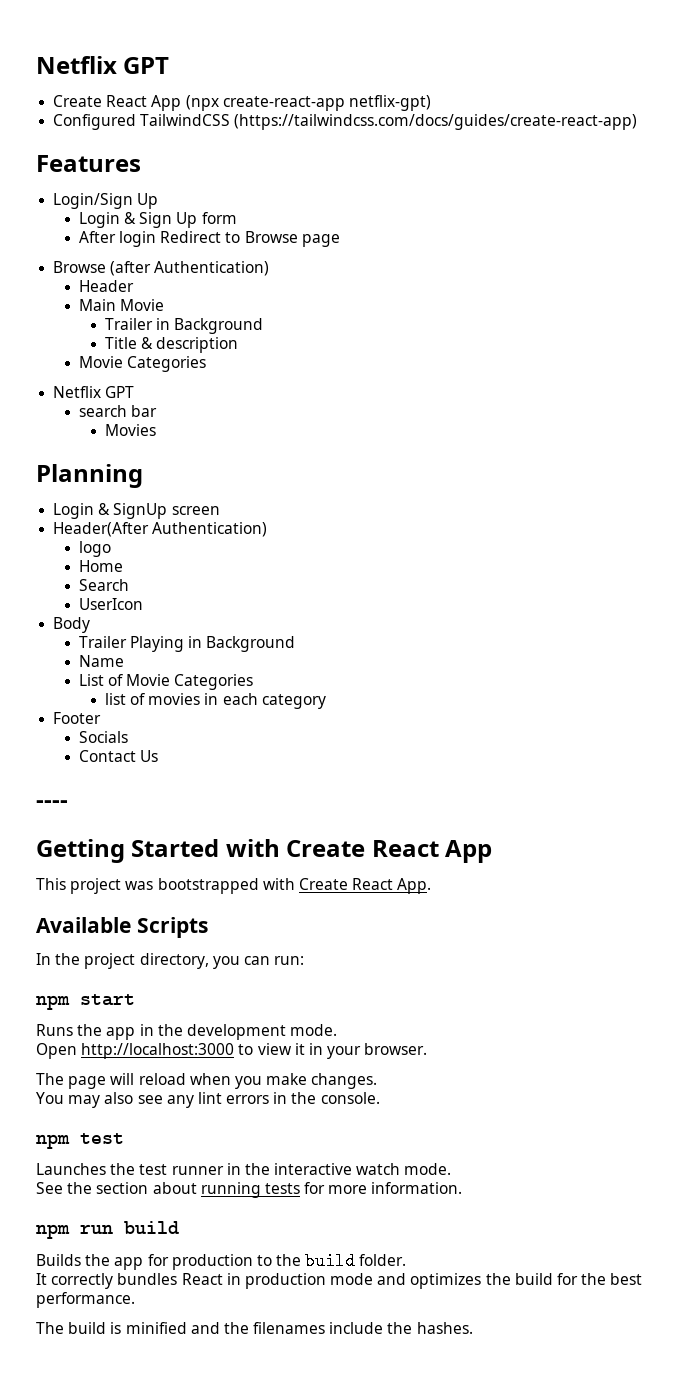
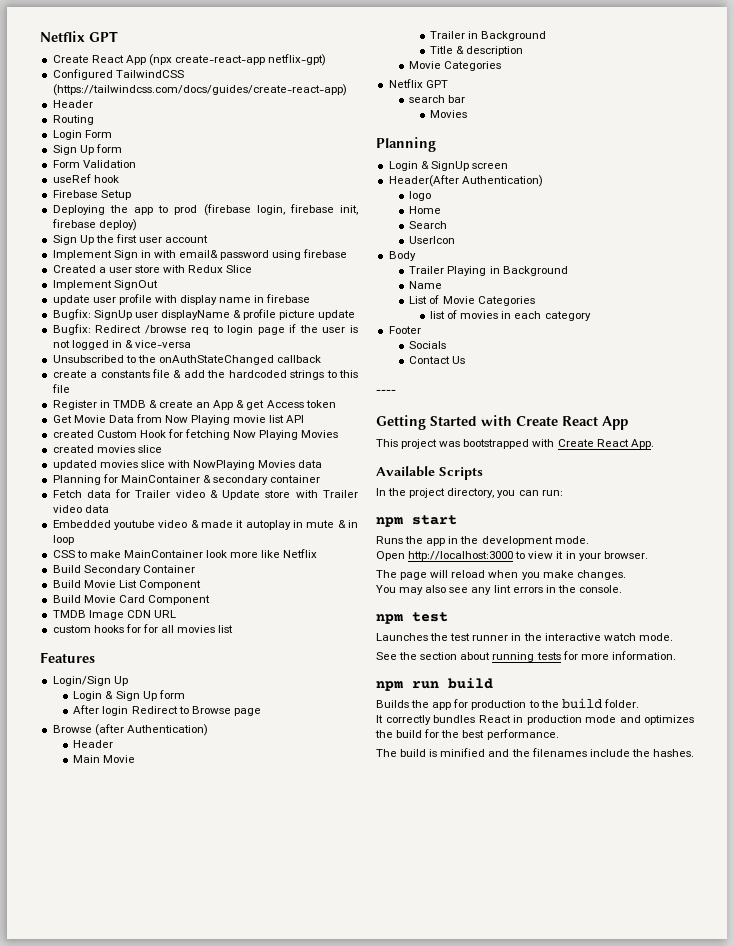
(638, 122) none -> [52,100,93,108] [52,115,94,125] [52,130,112,140] [52,144,122,155] [52,160,136,168] [52,174,119,183] [52,190,131,200] [52,204,358,216] [51,219,137,231] [52,234,209,245] [52,249,348,260] [52,265,253,273] [52,280,158,290] [52,294,311,305] [52,309,356,320] [52,324,359,335] [52,340,192,350] [52,355,322,365] [52,369,358,380] [51,384,70,393] [52,400,336,410] [52,414,305,425] [52,429,339,440] [52,445,162,453] [52,460,323,470] [52,474,321,485] [52,489,359,500] [52,505,109,513] [52,520,358,530] [52,535,74,545] [52,549,318,558] [52,565,195,575] [52,580,201,590] [52,595,210,605] [52,610,176,620] [52,624,234,633] // Header // Routing // Login Form // Sign Up form // Form Validation // useRef hook // Firebase Setup // Deploying the app to prod (firebase login, firebase init, firebase deploy) // Sign Up the first user account // Implement Sign in with email& password using firebase // Created a user store with Redux Slice // Implement SignOut // update user profile with display name in firebase // Bugfix: SignUp user displayName & profile picture update // Bugfix: Redirect /browse req to login page if the user is not logged in & vice-versa // Unsubscribed to the onAuthStateChanged callback // create a constants file & add the hardcoded strings to this file // Register in TMDB & create an App & get Access token // Get Movie Data from Now Playing movie list API // created Custom Hook for fetching Now Playing Movies // created movies slice // updated movies slice with NowPlaying Movies data // Planning for MainContainer & secondary container // Fetch data for Trailer video & Update store with Trailer video data // Embedded youtube video & made it autoplay in mute & in loop // CSS to make MainContainer look more like Netflix // Build Secondary Container // Build Movie List Component // Build Movie Card Component // TMDB Image CDN URL // custom hooks for for all movies list

